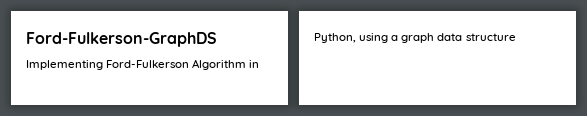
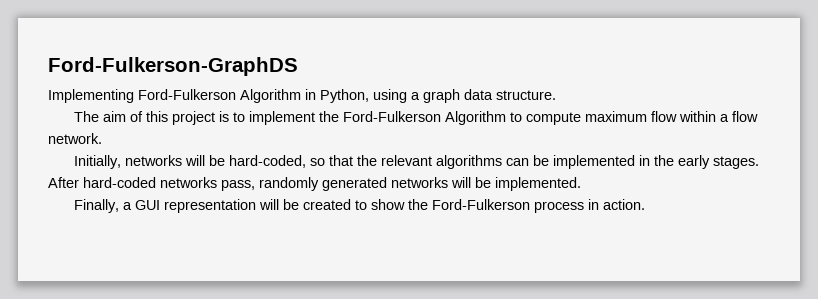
[465,33,516,41] structure -> [496,90,556,100] [74,111,759,125] [48,133,102,144] [74,155,760,169] [48,177,581,191] [74,199,646,213] structure. // The aim of this project is to implement the Ford-Fulkerson Algorithm to compute maximum flow within a flow network. // Initially, networks will be hard-coded, so that the relevant algorithms can be implemented in the early stages. After hard-coded networks pass, randomly generated networks will be implemented. // Finally, a GUI representation will be created to show the Ford-Fulkerson process in action.

